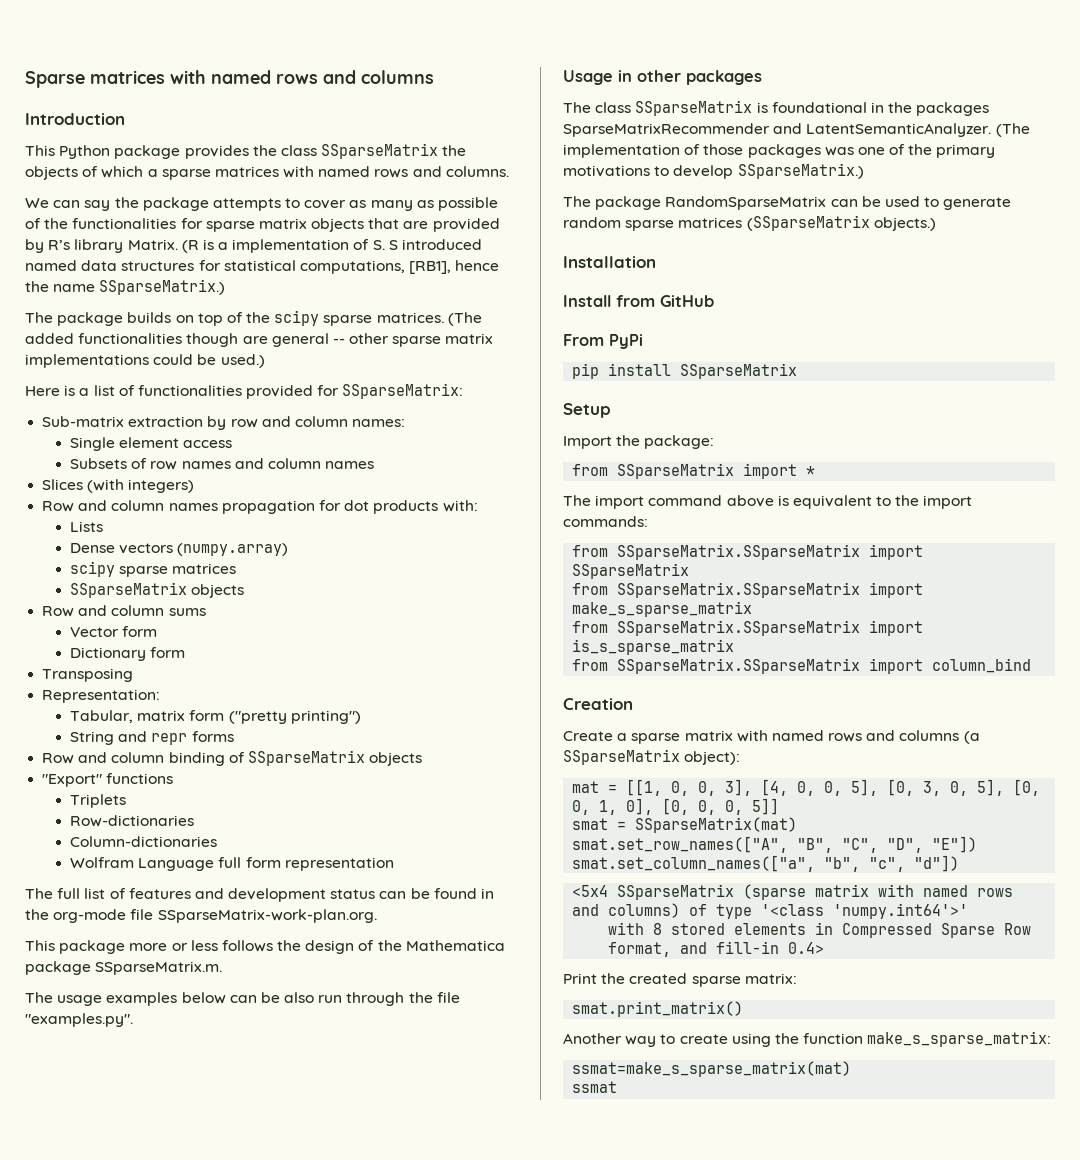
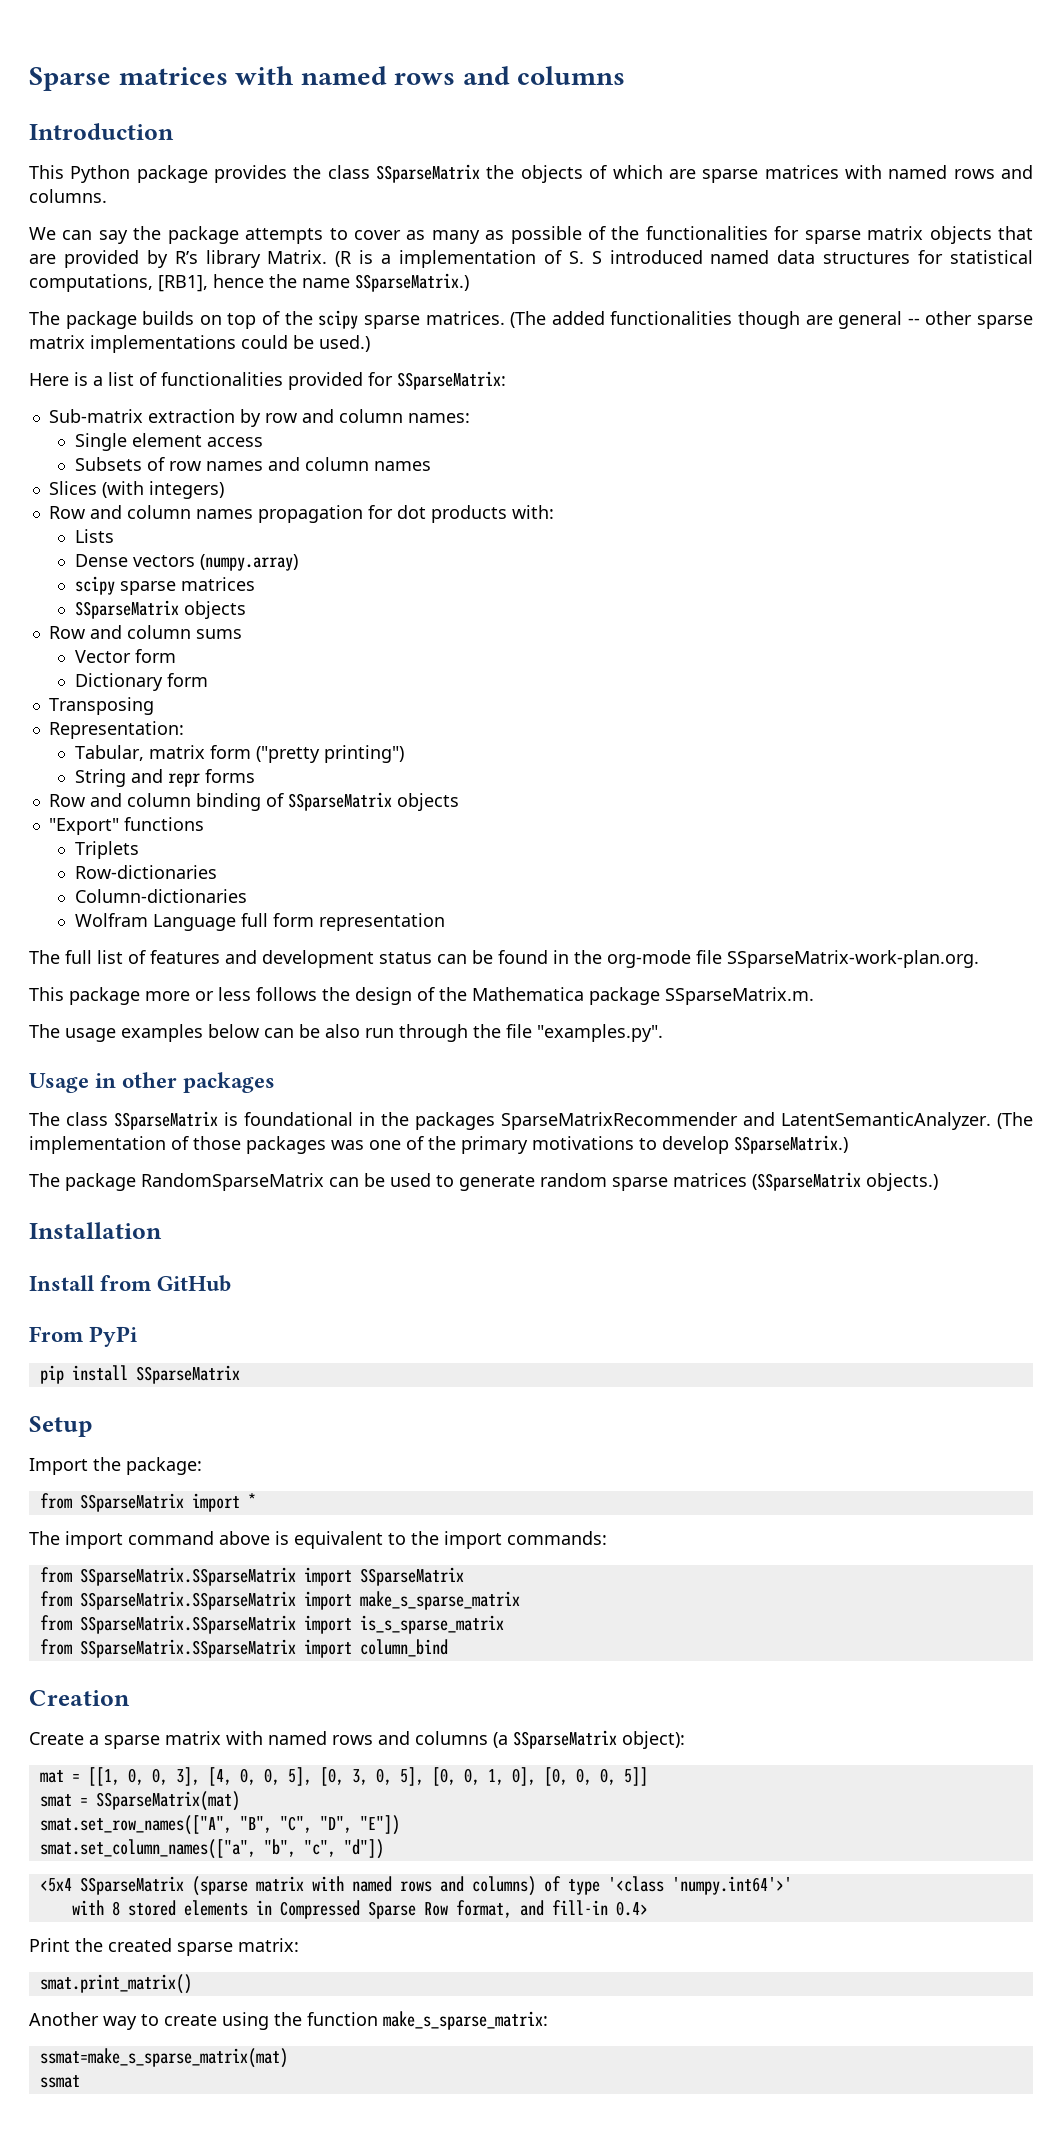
[147,169,158,177] a -> [668,169,696,179] are

